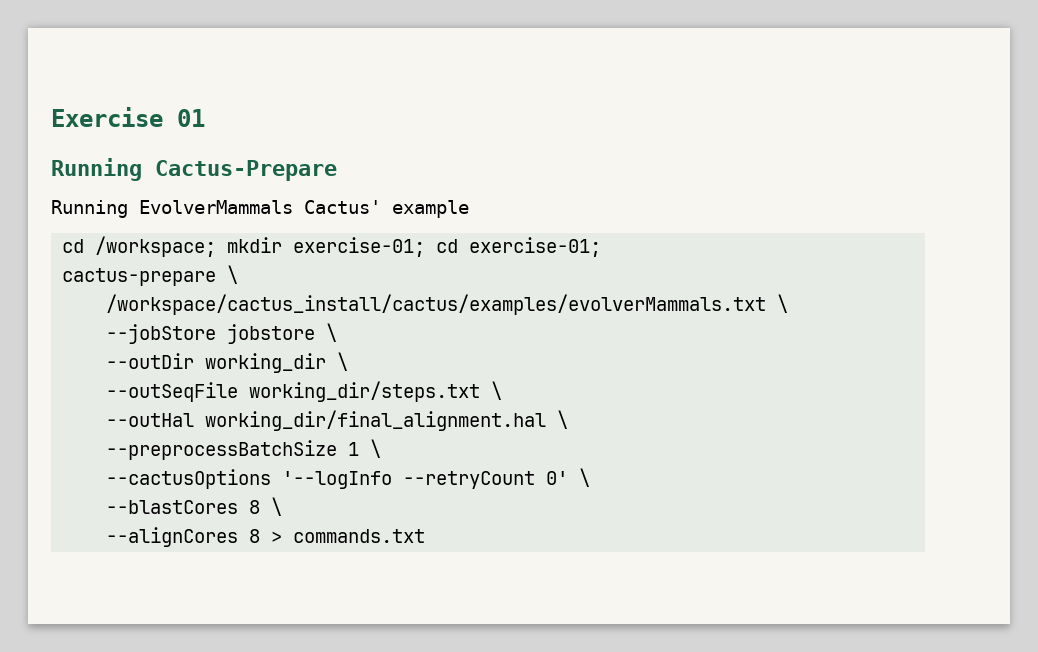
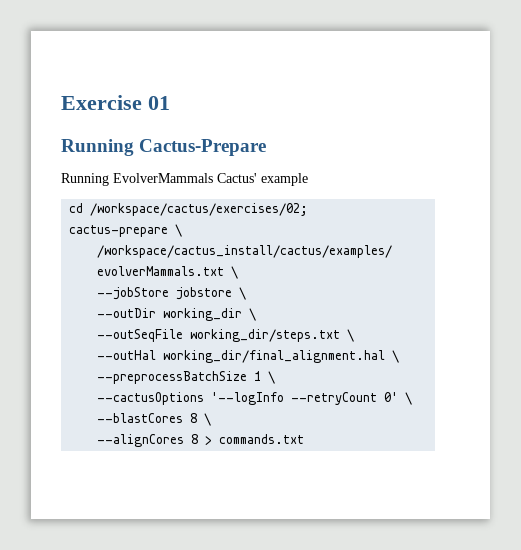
[95,236,602,257] /workspace; mkdir exercise-01; cd exercise-01; -> [90,203,309,216] /workspace/cactus/exercises/02;

